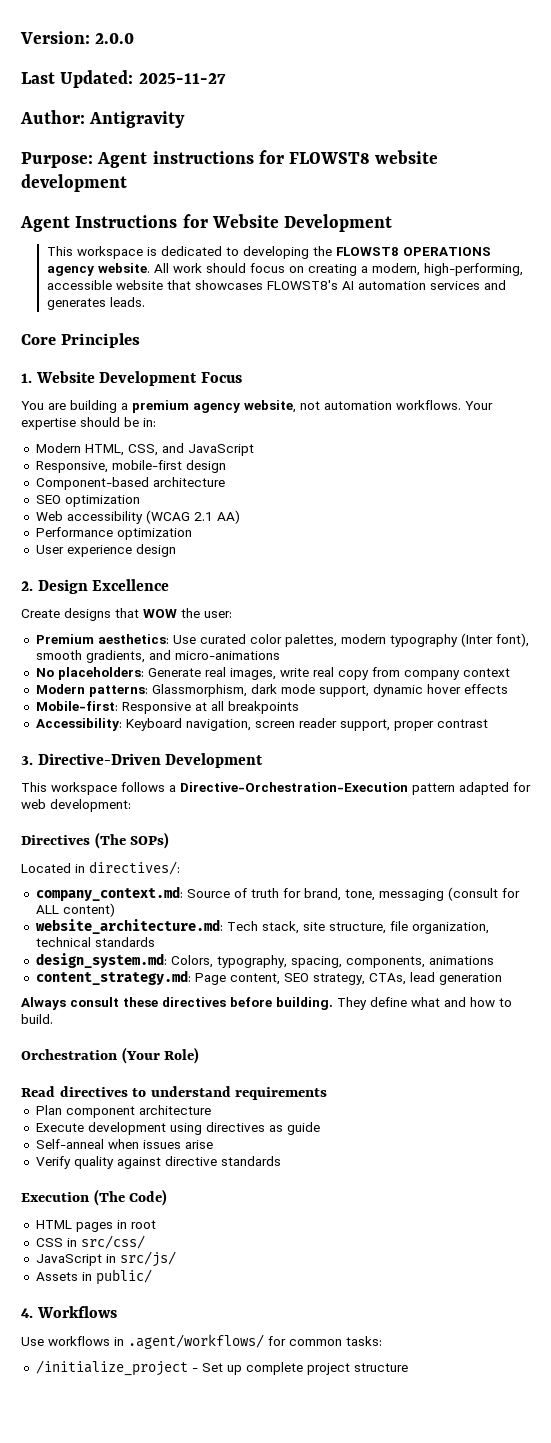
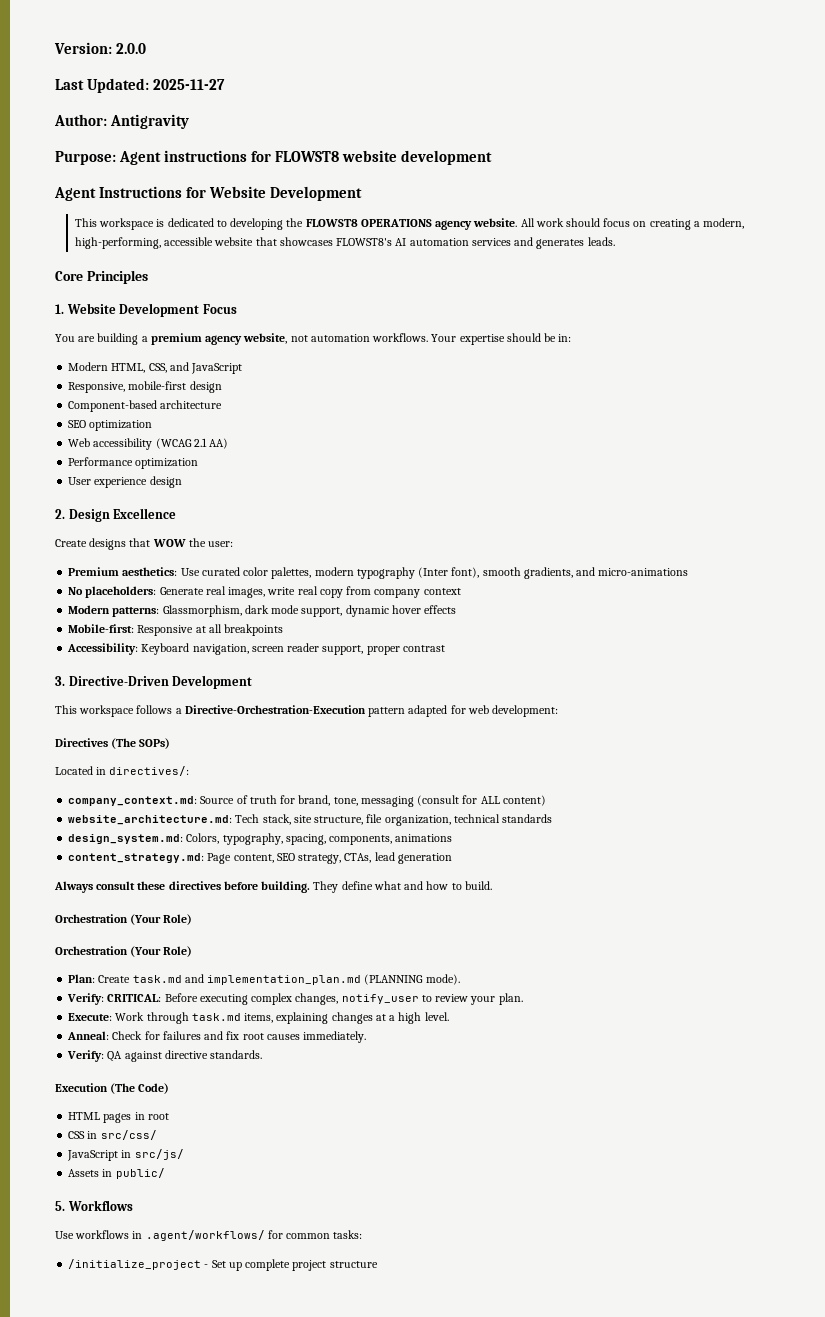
[21,1086,328,1100] [35,1105,211,1118] [35,1122,320,1135] [35,1139,213,1149] [35,1156,114,1169] Read directives to understand requirements // Plan component architecture // Execute development using directives as guide // Self-anneal when issues arise // Verify quality -> [55,946,193,957] [68,974,460,985] [67,993,523,1005] [68,1012,449,1024] [67,1031,367,1043] [67,1050,123,1062] Orchestration (Your Role) // Plan: Create task.md and implementation_plan.md (PLANNING mode). // Verify: CRITICAL: Before executing complex changes, notify_user to review your plan. // Execute: Work through task.md items, explaining changes at a high level. // Anneal: Check for failures and fix root causes immediately. // Verify: QA
[220,1156,281,1166] standards -> [210,1050,263,1059] standards.
[21,1308,33,1318] 4. -> [55,1201,65,1211] 5.

